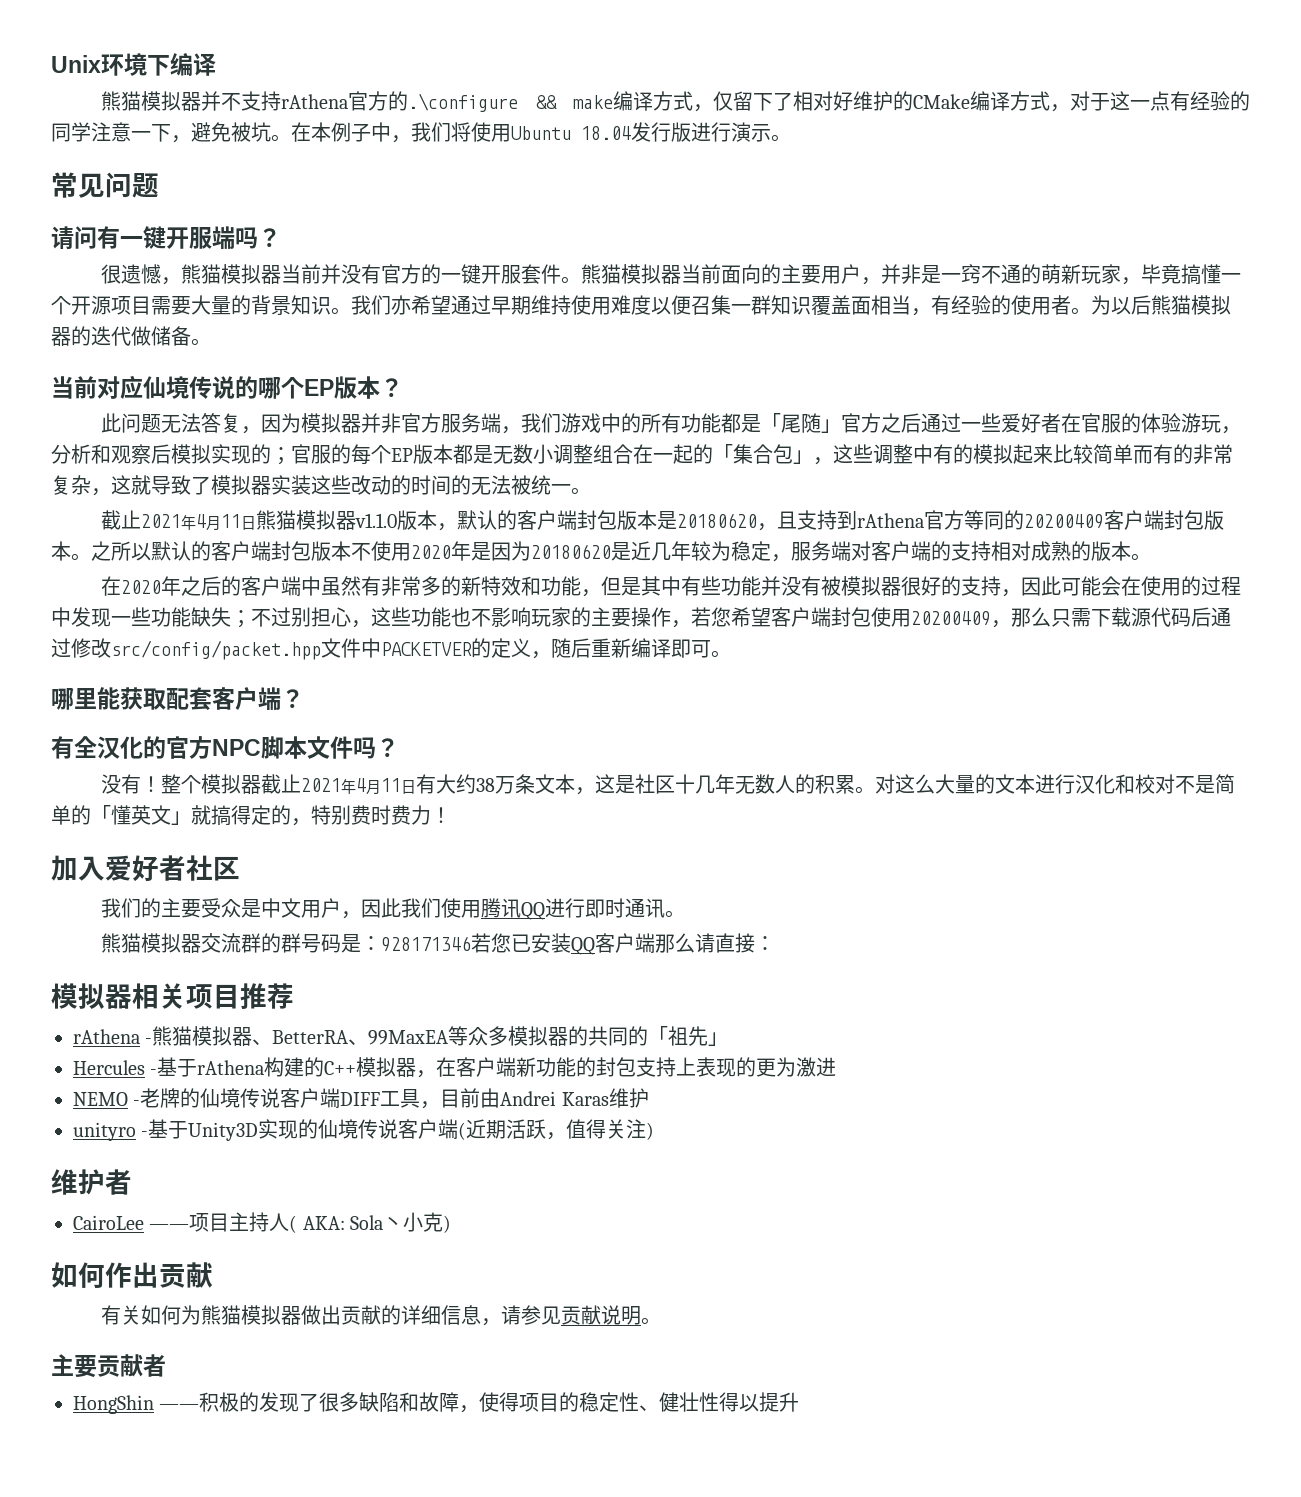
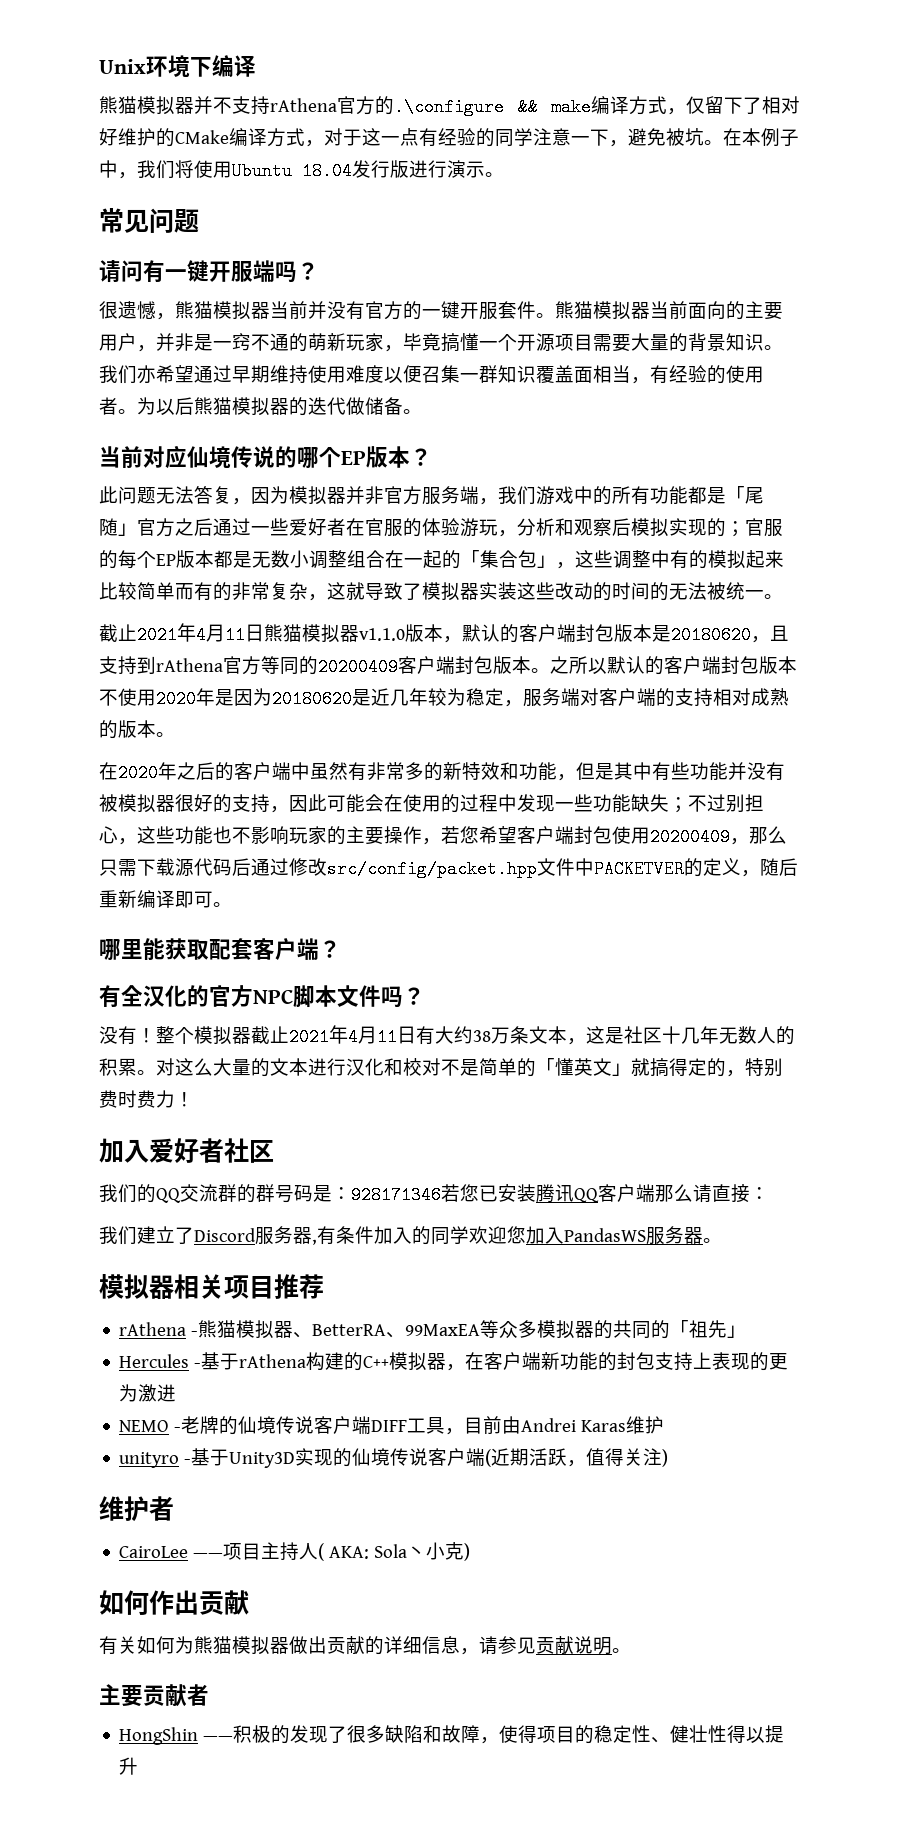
[161,898,686,920] [101,933,202,953] 主要受众是中文用户，因此我们使用腾讯QQ进行即时通讯。 // 熊猫模拟器 -> [156,1188,181,1203] QQ
(572, 943) none -> [536,1184,574,1203] 腾讯
(776, 943) none -> [99,1226,722,1245] // 我们建立了Discord服务器,有条件加入的同学欢迎您加入PandasWS服务器。

